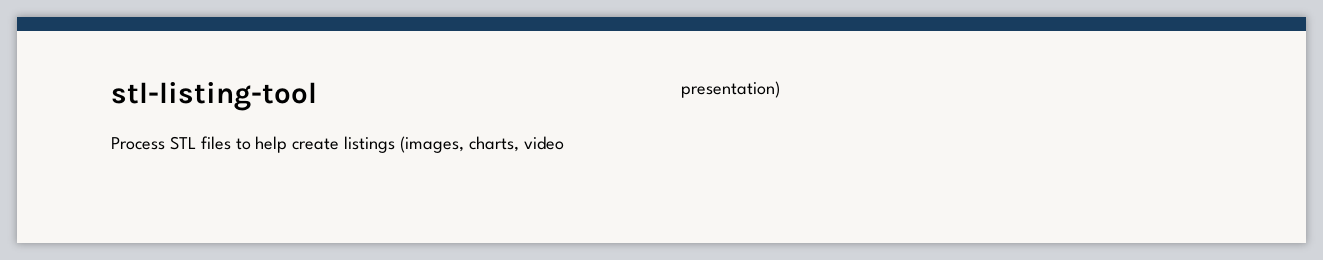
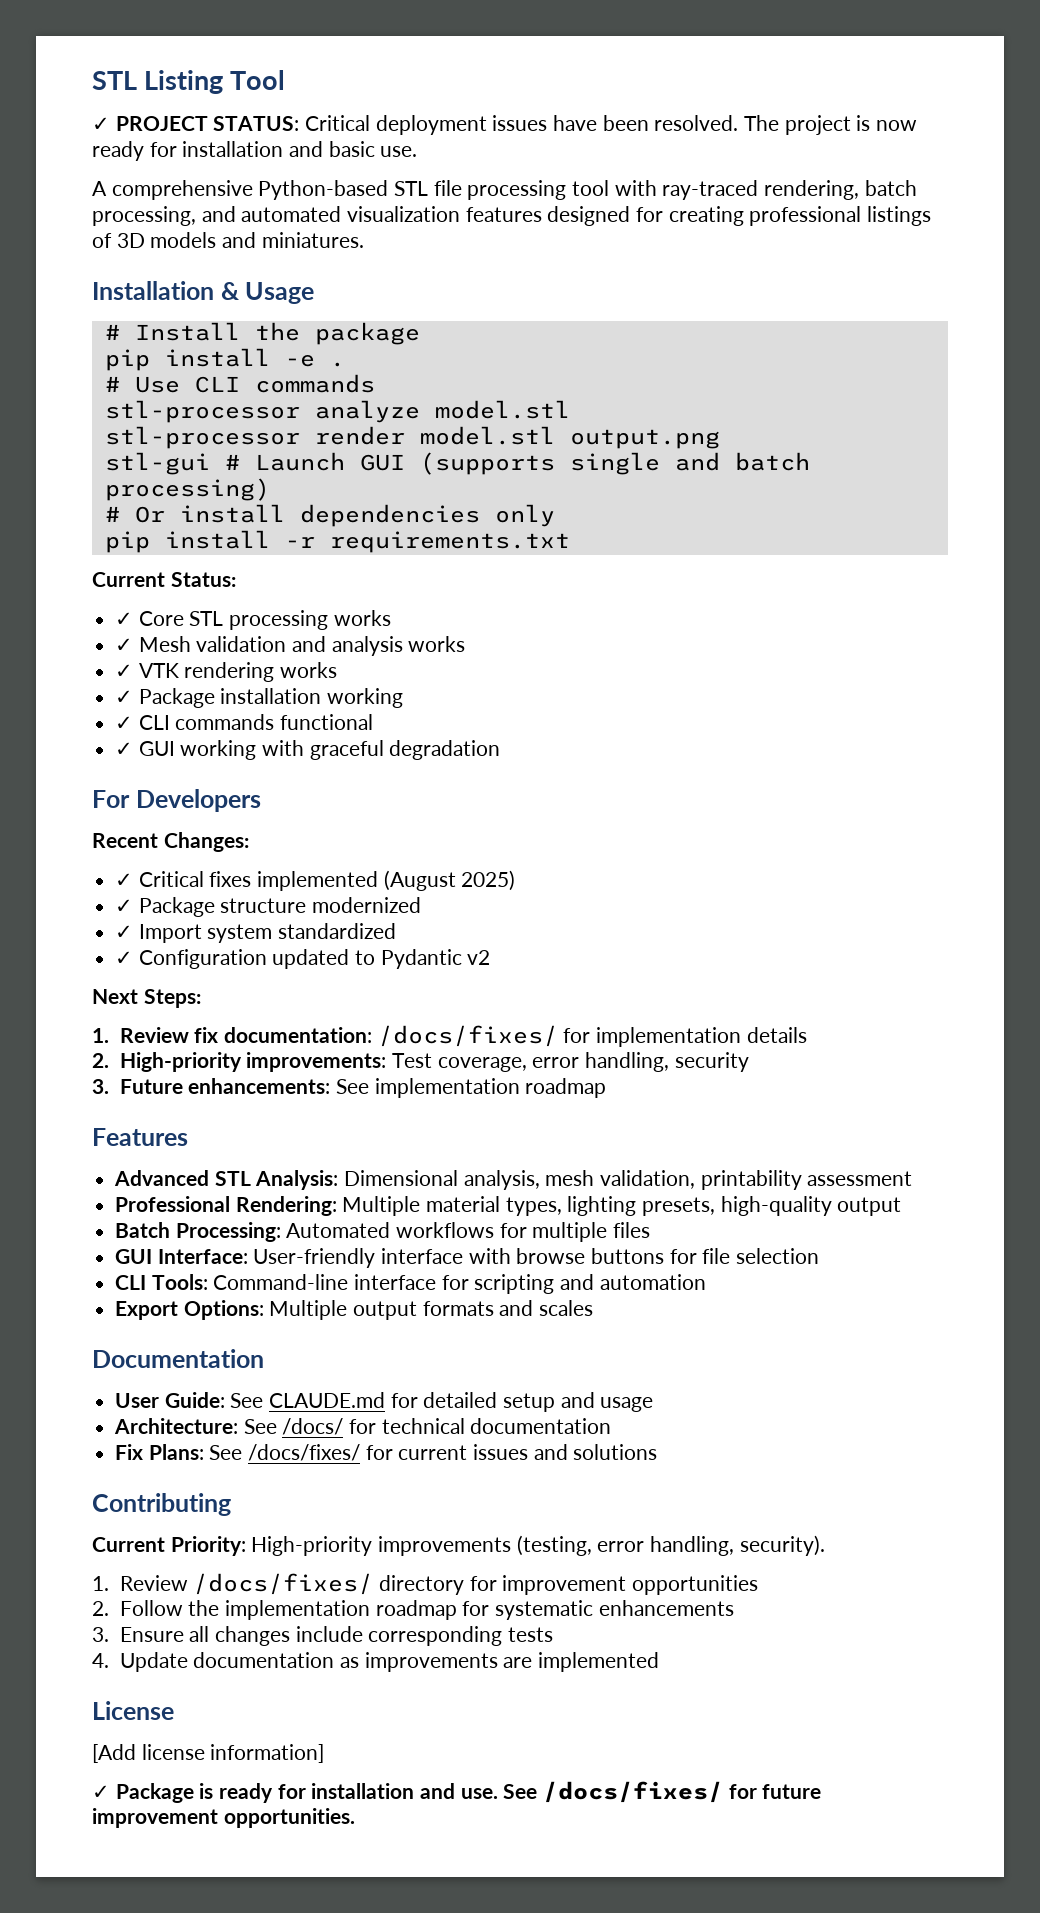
[111,82,317,111] [111,136,564,153] [681,81,780,98] stl-listing-tool // Process STL files to help create listings (images, charts, video presentation) -> [92,70,286,94] [92,115,918,135] [92,141,418,161] [92,180,917,200] [92,206,932,226] [92,232,364,248] [92,281,315,304] [104,322,420,345] [104,348,345,371] [104,374,375,393] [104,400,570,423] [104,426,720,449] [104,452,810,475] [104,478,270,501] [104,504,555,527] [104,530,570,553] [92,572,236,587] [115,610,391,630] [115,636,466,656] [115,662,338,682] [115,688,404,708] [115,714,374,730] [115,740,501,760] [92,789,261,812] [92,832,249,852] [115,870,516,891] [115,897,422,917] [115,923,397,943] [115,949,491,969] [92,989,201,1008] [92,1025,807,1047] [92,1052,749,1072] [92,1078,607,1098] [92,1128,188,1146] [114,1170,913,1190] [115,1196,902,1216] [115,1222,651,1242] [115,1248,820,1268] [115,1274,706,1294] [115,1300,594,1320] [92,1349,264,1368] [115,1392,654,1412] [114,1418,612,1435] [115,1444,658,1461] [92,1493,231,1516] [92,1535,825,1556] [92,1573,758,1595] [92,1600,734,1620] [92,1626,553,1646] [92,1652,659,1672] [92,1701,174,1720] [92,1744,325,1763] [92,1781,822,1803] [92,1808,355,1828] STL Listing Tool // ✓ PROJECT STATUS: Critical deployment issues have been resolved. The project is now ready for installation and basic use. // A comprehensive Python-based STL file processing tool with ray-traced rendering, batch processing, and automated visualization features designed for creating professional listings of 3D models and miniatures. // Installation & Usage // # Install the package // pip install -e . // # Use CLI commands // stl-processor analyze model.stl // stl-processor render model.stl output.png // stl-gui # Launch GUI (supports single and batch processing) // # Or install dependencies only // pip install -r requirements.txt // Current Status: // ✓ Core STL processing works // ✓ Mesh validation and analysis works // ✓ VTK rendering works // ✓ Package installation working // ✓ CLI commands functional // ✓ GUI working with graceful degradation // For Developers // Recent Changes: // ✓ Critical fixes implemented (August 2025) // ✓ Package structure modernized // ✓ Import system standardized // ✓ Configuration updated to Pydantic v2 // Next Steps: // 1. Review fix documentation: /docs/fixes/ for implementation details // 2. High-priority improvements: Test coverage, error handling, security // 3. Future enhancements: See implementation roadmap // Features // Advanced STL Analysis: Dimensional analysis, mesh validation, printability assessment // Professional Rendering: Multiple material types, lighting presets, high-quality output // Batch Processing: Automated workflows for multiple files // GUI Interface: User-friendly interface with browse buttons for file selection // CLI Tools: Command-line interface for scripting and automation // Export Options: Multiple output formats and scales // Documentation // User Guide: See CLAUDE.md for detailed setup and usage // Architecture: See /docs/ for technical documentation // Fix Plans: See /docs/fixes/ for current issues and solutions // Contributing // Current Priority: High-priority improvements (testing, error handling, security). // 1. Review /docs/fixes/ directory for improvement opportunities // 2. Follow the implementation roadmap for systematic enhancements // 3. Ensure all changes include corresponding tests // 4. Update documentation as improvements are implemented // License // [Add license information] // ✓ Package is ready for installation and use. See /docs/fixes/ for future improvement opportunities.

